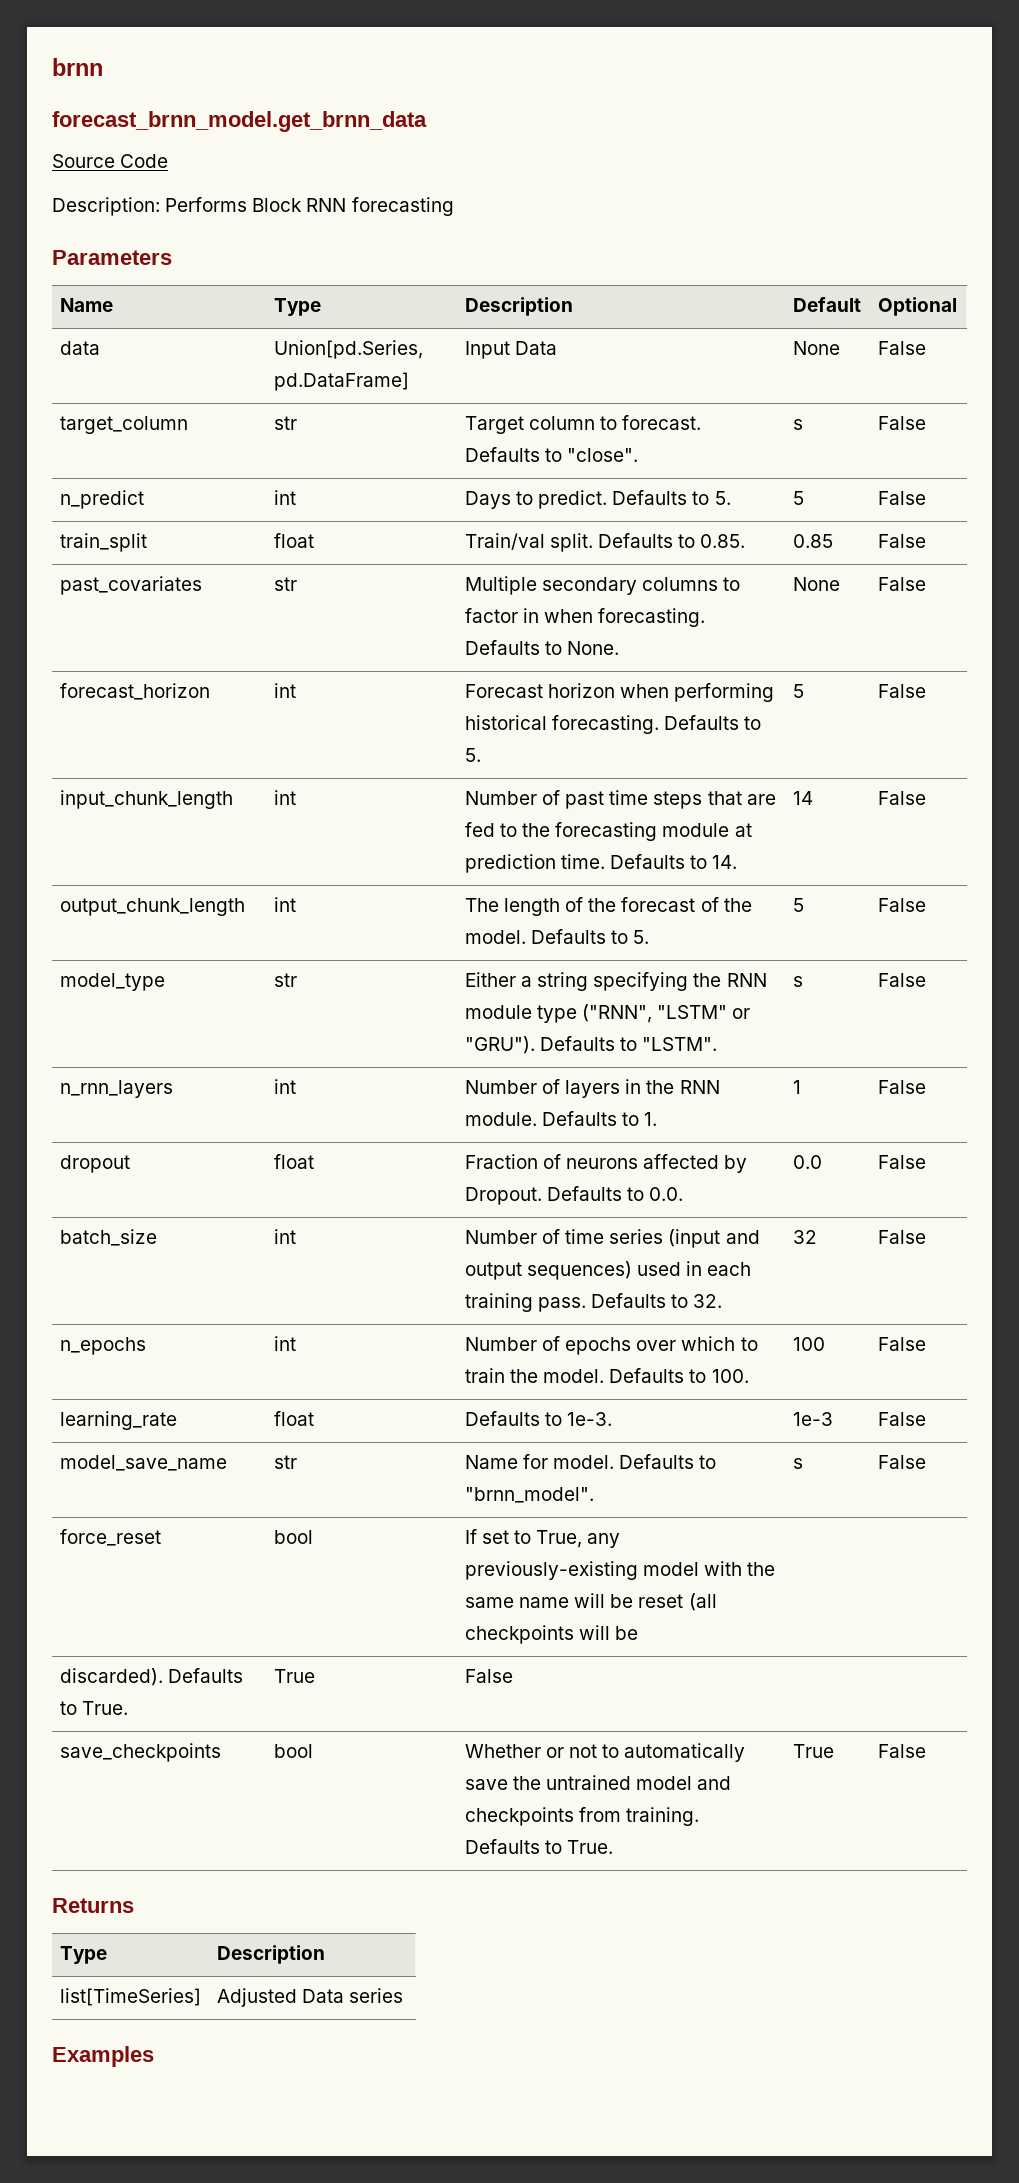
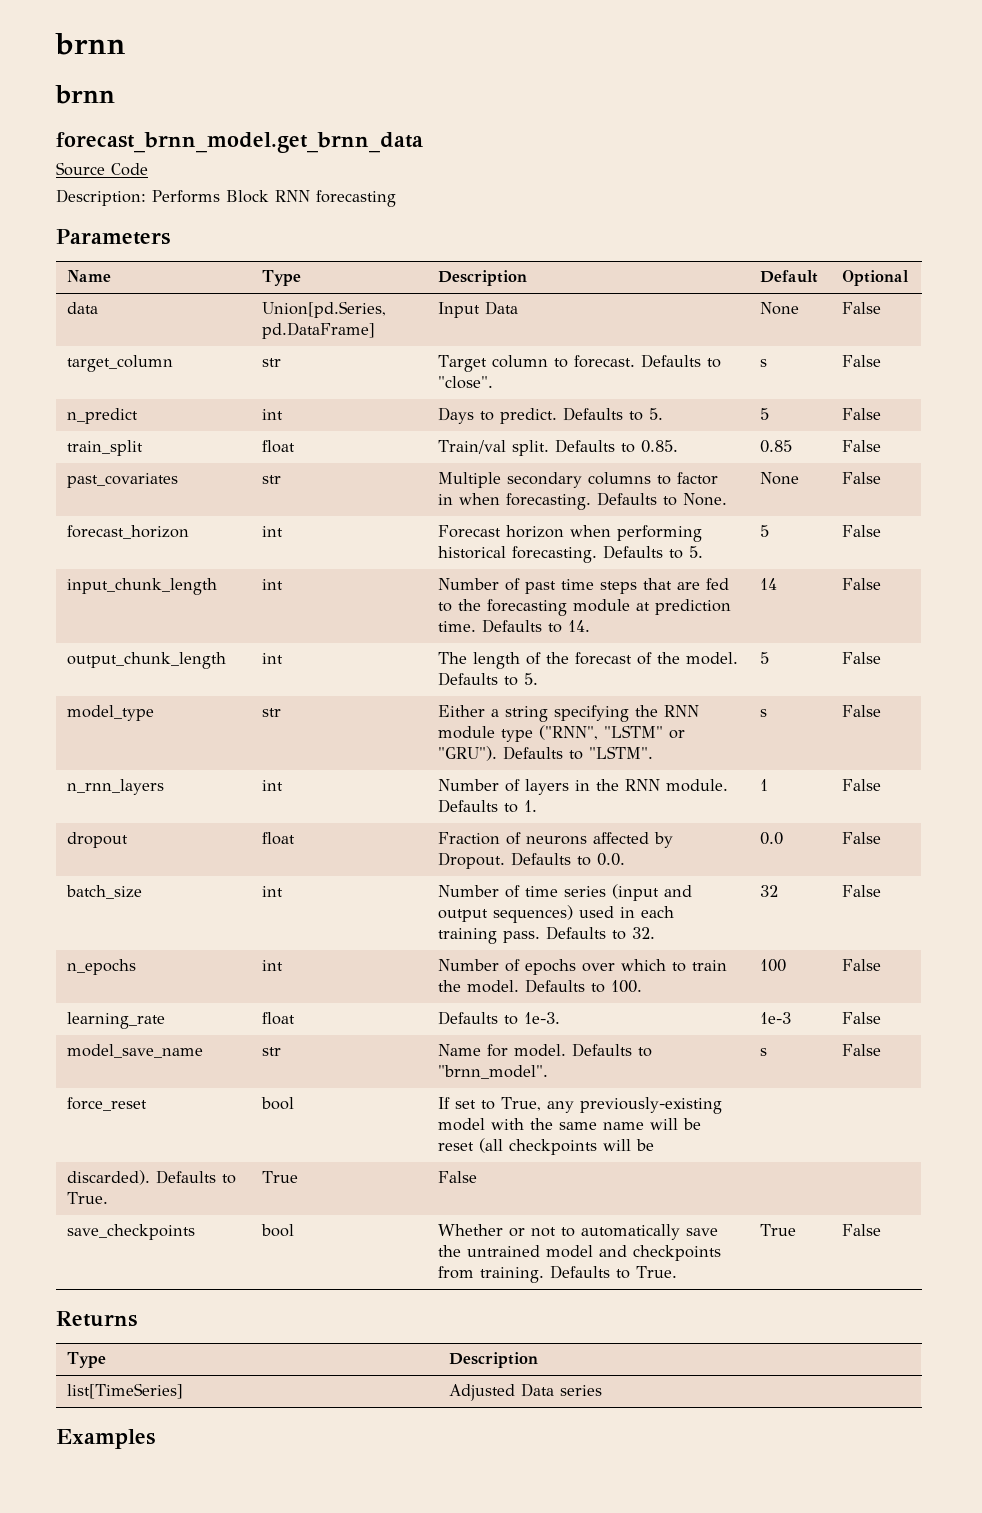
[52,58,103,76] brnn -> [55,33,126,55] [55,85,115,104] brnn // brnn

